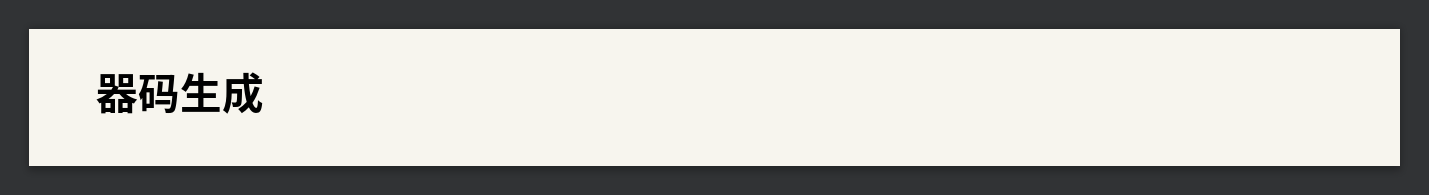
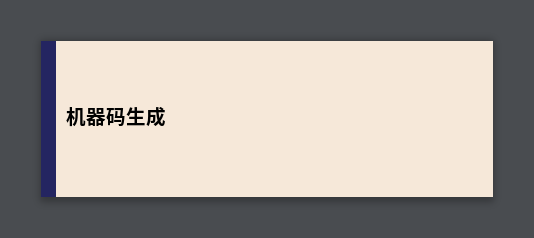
(96, 94) none -> [66,107,86,127] 机

